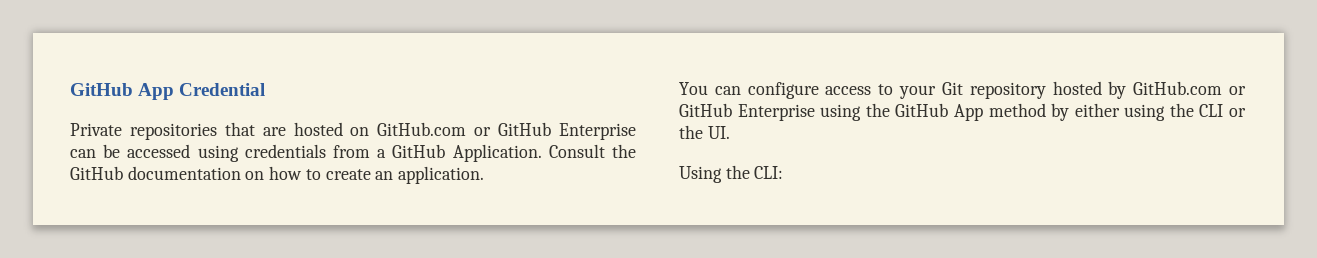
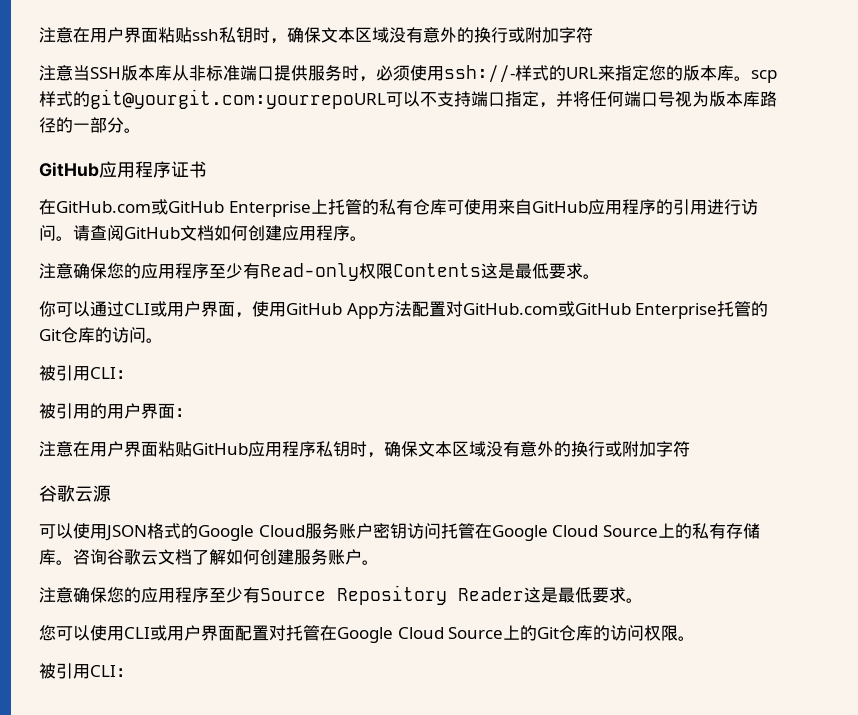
[70,83,266,100] [70,122,637,140] [70,144,636,162] [70,166,485,184] [679,81,1246,99] [679,103,1246,121] [679,125,730,139] [679,165,784,183] GitHub App Credential // Private repositories that are hosted on GitHub.com or GitHub Enterprise can be accessed using credentials from a GitHub Application. Consult the GitHub documentation on how to create an application. // You can configure access to your Git repository hosted by GitHub.com or GitHub Enterprise using the GitHub App method by either using the CLI or the UI. // Using the CLI: -> [39,27,593,44] [39,65,777,83] [39,89,777,109] [39,117,141,133] [39,161,207,178] [39,199,758,217] [39,225,367,241] [39,263,600,281] [39,301,769,319] [39,327,163,343] [39,365,133,381] [39,403,192,419] [39,441,690,458] [39,485,111,502] [39,523,760,541] [39,549,379,565] [39,585,643,605] [39,625,696,643] [39,663,133,679] 注意在用户界面粘贴ssh私钥时，确保文本区域没有意外的换行或附加字符 // 注意当SSH版本库从非标准端口提供服务时，必须使用ssh://-样式的URL来指定您的版本库。scp样式的git@yourgit.com:yourrepoURL可以不支持端口指定，并将任何端口号视为版本库路径的一部分。 // GitHub应用程序证书 // 在GitHub.com或GitHub Enterprise上托管的私有仓库可使用来自GitHub应用程序的引用进行访问。请查阅GitHub文档如何创建应用程序。 // 注意确保您的应用程序至少有Read-only权限Contents这是最低要求。 // 你可以通过CLI或用户界面，使用GitHub App方法配置对GitHub.com或GitHub Enterprise托管的Git仓库的访问。 // 被引用CLI： // 被引用的用户界面： // 注意在用户界面粘贴GitHub应用程序私钥时，确保文本区域没有意外的换行或附加字符 // 谷歌云源 // 可以使用JSON格式的Google Cloud服务账户密钥访问托管在Google Cloud Source上的私有存储库。咨询谷歌云文档了解如何创建服务账户。 // 注意确保您的应用程序至少有Source Repository Reader这是最低要求。 // 您可以使用CLI或用户界面配置对托管在Google Cloud Source上的Git仓库的访问权限。 // 被引用CLI：

